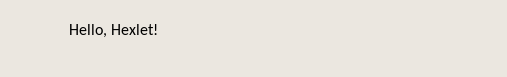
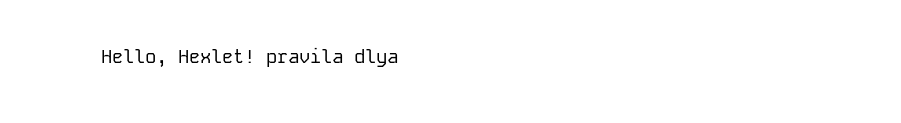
(159, 29) none -> [266,47,398,67] pravila dlya

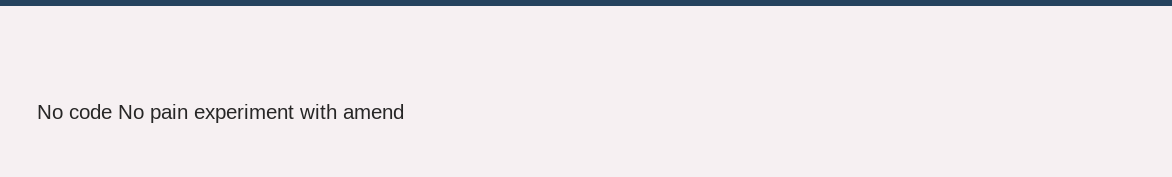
[101,47,398,68] Hello, Hexlet! pravila dlya -> [37,104,404,123] No code No pain experiment with amend

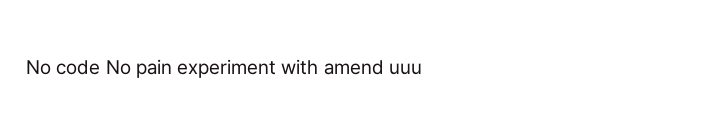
(404, 111) none -> [388,63,422,75] uuu

